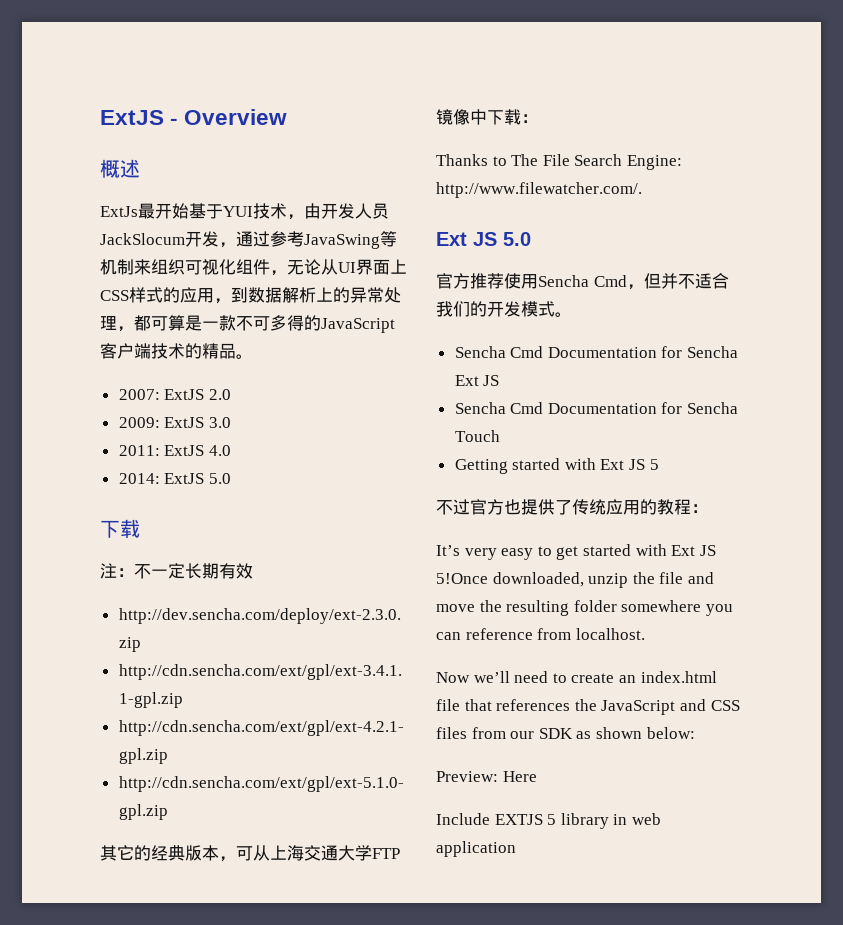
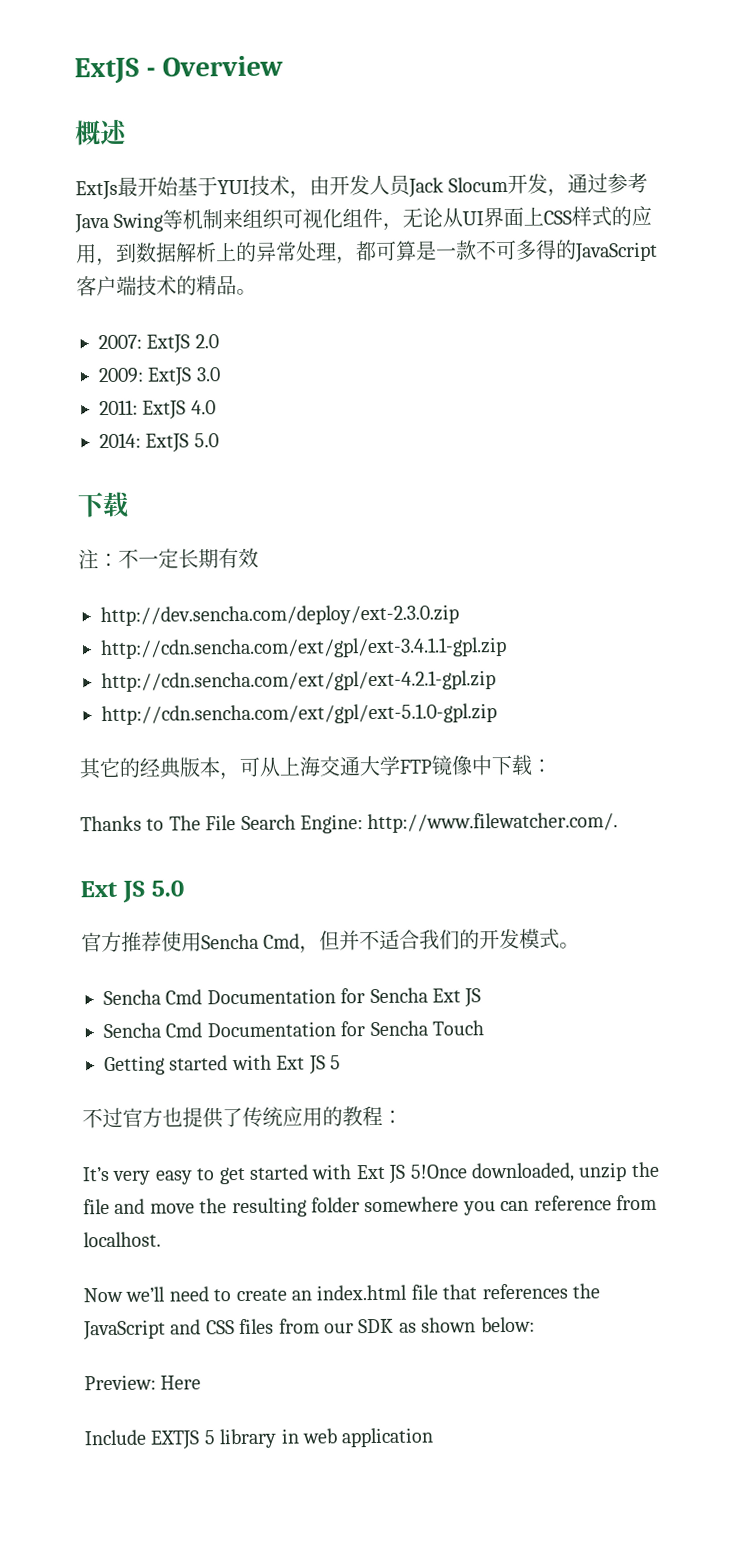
[100,233,185,245] JackSlocum -> [408,176,509,198] Jack Slocum
[304,234,380,249] JavaSwing -> [74,212,164,234] Java Swing

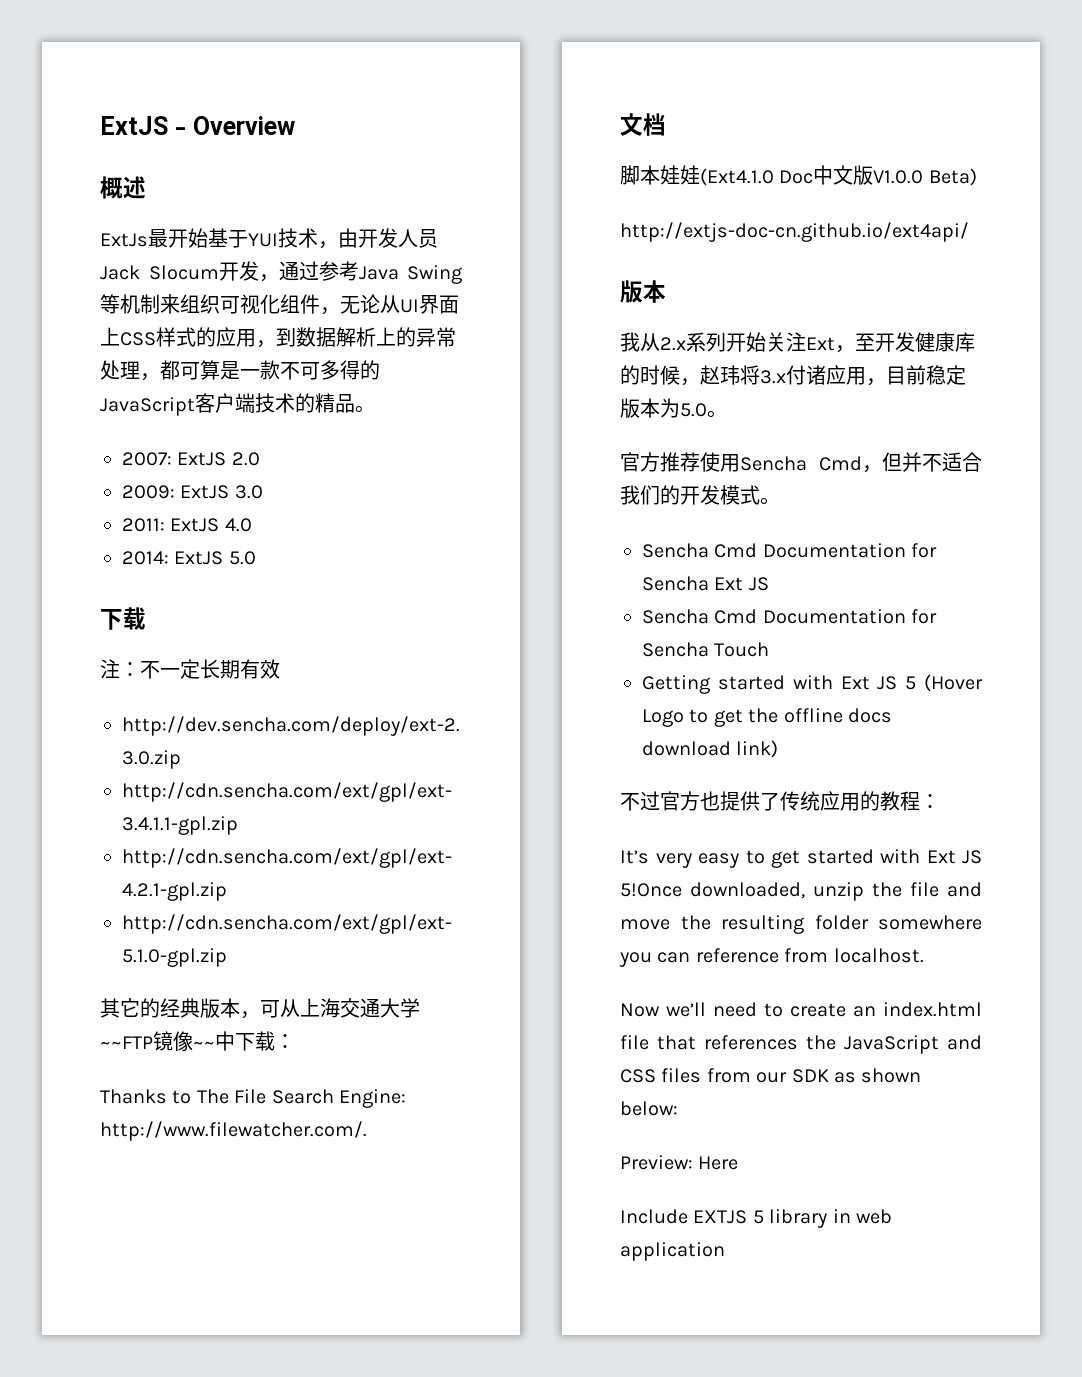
[399,755,472,776] FTP镜像 -> [100,1031,215,1051] ~~FTP镜像~~
[80,880,184,903] Ext JS 5.0 -> [620,113,666,136] [620,165,977,186] [620,222,969,242] [620,280,666,303] [620,332,975,353] [620,365,966,386] [620,398,727,418] 文档 // 脚本娃娃(Ext4.1.0 Doc中文版V1.0.0 Beta) // http://extjs-doc-cn.github.io/ext4api/ // 版本 // 我从2.x系列开始关注Ext，至开发健康库的时候，赵玮将3.x付诸应用，目前稳定版本为5.0。
(341, 1062) none -> [924,674,983,692] [642,708,892,727] [642,740,779,758] (Hover Logo to get the offline docs download link)

